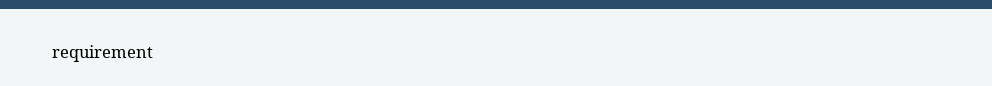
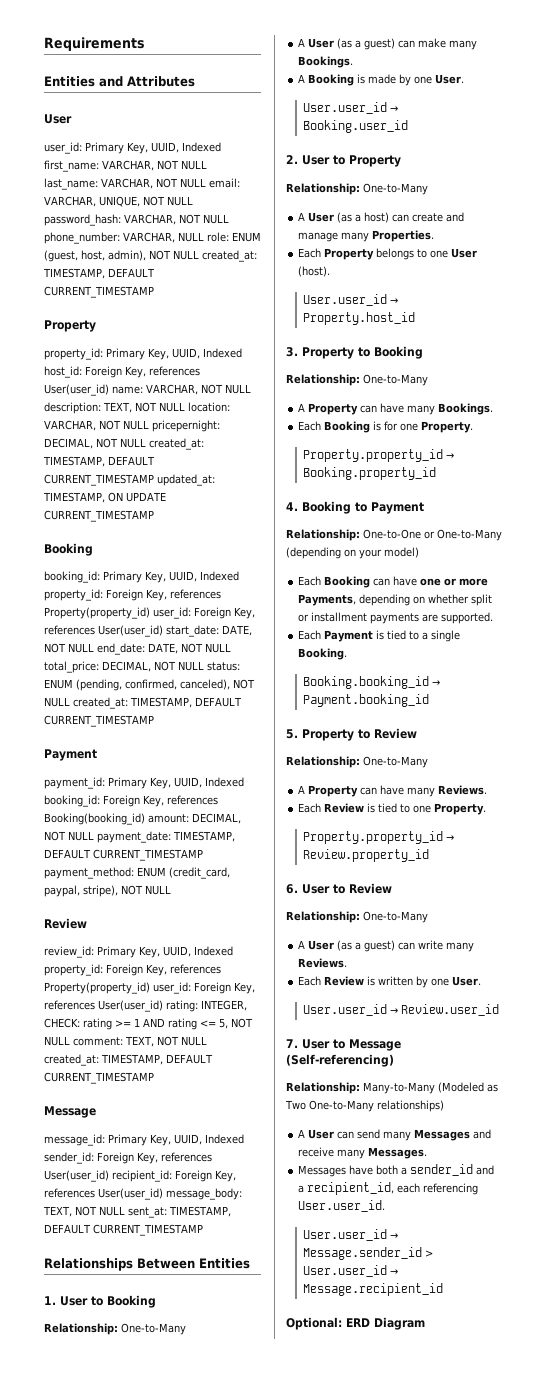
[52,45,153,62] requirement -> [44,37,145,51] [44,76,195,87] [44,114,72,124] [44,142,221,154] [44,160,207,172] [44,178,240,190] [44,196,193,207] [44,214,229,226] [44,232,261,244] [44,250,257,262] [43,268,155,279] [44,286,154,298] [44,320,96,332] [44,348,242,360] [44,366,200,378] [44,384,251,396] [44,402,230,414] [44,420,220,432] [44,438,204,450] [43,456,155,467] [44,474,215,486] [43,492,166,503] [44,510,154,522] [44,543,93,556] [44,571,239,583] [44,589,221,601] [44,607,255,619] [44,625,252,637] [44,643,231,655] [44,661,240,673] [44,679,255,691] [44,697,242,709] [44,715,154,727] [44,749,97,761] [44,777,244,789] [44,795,218,807] [44,813,241,825] [44,831,235,843] [44,849,203,861] [44,867,230,879] [44,885,171,897] [44,918,87,929] [44,946,233,958] [44,964,221,976] [44,982,255,994] [44,1000,247,1012] [44,1018,253,1030] [44,1036,207,1047] [44,1054,213,1066] [44,1072,154,1084] [44,1106,96,1118] [44,1134,244,1146] [44,1152,212,1164] [44,1170,236,1182] [44,1188,242,1200] [43,1206,231,1218] [44,1224,203,1236] [44,1258,250,1271] [44,1295,156,1308] [44,1323,186,1335] [298,38,478,50] [298,56,354,68] [298,74,465,86] [302,102,398,114] [302,120,408,133] [286,155,401,167] [286,183,428,195] [298,212,465,223] [298,230,435,242] [298,248,478,260] [298,266,331,277] [302,294,398,306] [302,312,415,325] [286,346,423,359] [286,374,428,386] [298,403,494,415] [298,421,474,433] [302,449,454,462] [302,467,436,480] [286,501,424,514] [286,529,502,541] [286,547,419,559] [298,576,489,588] [298,594,493,606] [298,612,494,624] [298,630,461,642] [298,648,348,660] [302,676,440,689] [302,694,429,707] [286,728,417,741] [286,756,428,768] [298,785,488,797] [298,803,487,815] [302,831,454,844] [302,849,429,862] [286,883,392,894] [286,911,428,923] [298,940,475,952] [298,958,348,968] [298,976,482,988] [302,1004,499,1016] [286,1039,401,1051] [286,1054,394,1067] [286,1082,498,1094] [285,1100,444,1112] [298,1129,492,1141] [298,1147,428,1159] [298,1164,495,1177] [298,1182,479,1195] [298,1200,386,1212] [302,1229,398,1241] [302,1247,433,1260] [302,1265,398,1277] [302,1283,443,1296] [286,1317,425,1330] Requirements // Entities and Attributes // User // user_id: Primary Key, UUID, Indexed first_name: VARCHAR, NOT NULL last_name: VARCHAR, NOT NULL email: VARCHAR, UNIQUE, NOT NULL password_hash: VARCHAR, NOT NULL phone_number: VARCHAR, NULL role: ENUM (guest, host, admin), NOT NULL created_at: TIMESTAMP, DEFAULT CURRENT_TIMESTAMP // Property // property_id: Primary Key, UUID, Indexed host_id: Foreign Key, references User(user_id) name: VARCHAR, NOT NULL description: TEXT, NOT NULL location: VARCHAR, NOT NULL pricepernight: DECIMAL, NOT NULL created_at: TIMESTAMP, DEFAULT CURRENT_TIMESTAMP updated_at: TIMESTAMP, ON UPDATE CURRENT_TIMESTAMP // Booking // booking_id: Primary Key, UUID, Indexed property_id: Foreign Key, references Property(property_id) user_id: Foreign Key, references User(user_id) start_date: DATE, NOT NULL end_date: DATE, NOT NULL total_price: DECIMAL, NOT NULL status: ENUM (pending, confirmed, canceled), NOT NULL created_at: TIMESTAMP, DEFAULT CURRENT_TIMESTAMP // Payment // payment_id: Primary Key, UUID, Indexed booking_id: Foreign Key, references Booking(booking_id) amount: DECIMAL, NOT NULL payment_date: TIMESTAMP, DEFAULT CURRENT_TIMESTAMP payment_method: ENUM (credit_card, paypal, stripe), NOT NULL // Review // review_id: Primary Key, UUID, Indexed property_id: Foreign Key, references Property(property_id) user_id: Foreign Key, references User(user_id) rating: INTEGER, CHECK: rating >= 1 AND rating <= 5, NOT NULL comment: TEXT, NOT NULL created_at: TIMESTAMP, DEFAULT CURRENT_TIMESTAMP // Message // message_id: Primary Key, UUID, Indexed sender_id: Foreign Key, references User(user_id) recipient_id: Foreign Key, references User(user_id) message_body: TEXT, NOT NULL sent_at: TIMESTAMP, DEFAULT CURRENT_TIMESTAMP // Relationships Between Entities // 1. User to Booking // Relationship: One-to-Many // A User (as a guest) can make many Bookings. // A Booking is made by one User. // User.user_id → Booking.user_id // 2. User to Property // Relationship: One-to-Many // A User (as a host) can create and manage many Properties. // Each Property belongs to one User (host). // User.user_id → Property.host_id // 3. Property to Booking // Relationship: One-to-Many // A Property can have many Bookings. // Each Booking is for one Property. // Property.property_id → Booking.property_id // 4. Booking to Payment // Relationship: One-to-One or One-to-Many (depending on your model) // Each Booking can have one or more Payments, depending on whether split or installment payments are supported. // Each Payment is tied to a single Booking. // Booking.booking_id → Payment.booking_id // 5. Property to Review // Relationship: One-to-Many // A Property can have many Reviews. // Each Review is tied to one Property. // Property.property_id → Review.property_id // 6. User to Review // Relationship: One-to-Many // A User (as a guest) can write many Reviews. // Each Review is written by one User. // User.user_id → Review.user_id // 7. User to Message (Self-referencing) // Relationship: Many-to-Many (Modeled as Two One-to-Many relationships) // A User can send many Messages and receive many Messages. // Messages have both a sender_id and a recipient_id, each referencing User.user_id. // User.user_id → Message.sender_id > User.user_id → Message.recipient_id // Optional: ERD Diagram

